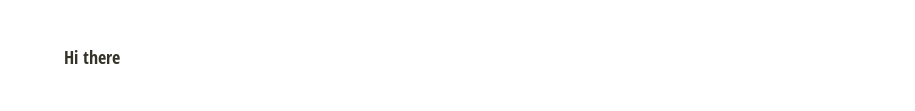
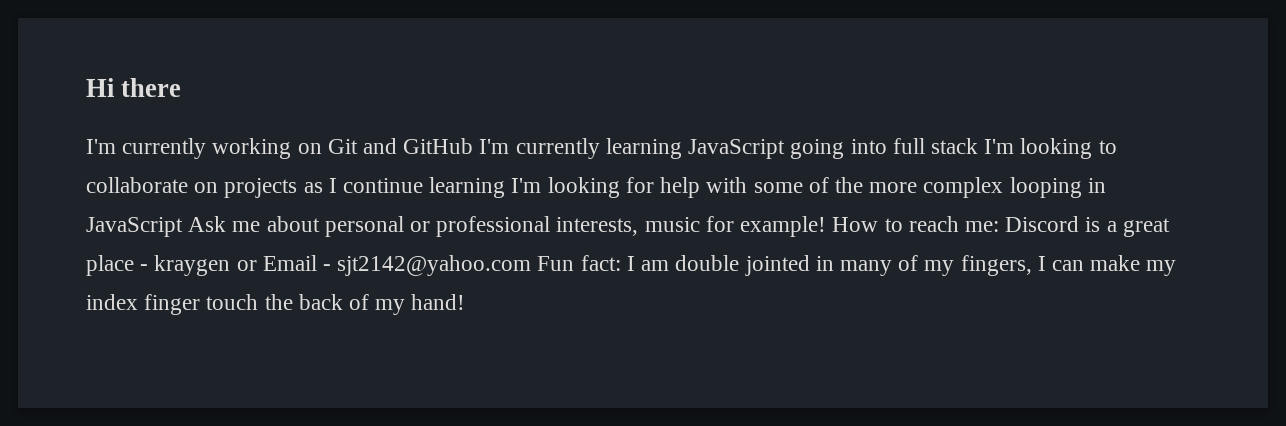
(120, 57) none -> [86,138,1117,159] [86,177,1106,198] [86,216,1170,237] [86,255,1177,276] [86,294,466,315] // I'm currently working on Git and GitHub I'm currently learning JavaScript going into full stack I'm looking to collaborate on projects as I continue learning I'm looking for help with some of the more complex looping in JavaScript Ask me about personal or professional interests, music for example! How to reach me: Discord is a great place - kraygen or Email - sjt2142@yahoo.com Fun fact: I am double jointed in many of my fingers, I can make my index finger touch the back of my hand!

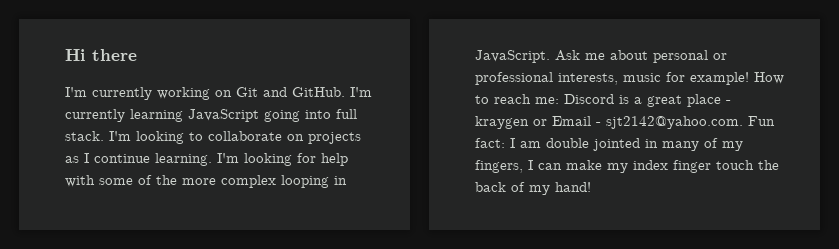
[403,138,474,154] GitHub -> [292,87,345,97] GitHub.
[930,138,978,154] stack -> [65,131,104,141] stack.
[429,177,506,198] learning -> [155,153,212,166] learning.
[86,217,183,237] JavaScript -> [475,50,550,63] JavaScript.
[337,255,532,276] sjt2142@yahoo.com -> [606,116,743,129] sjt2142@yahoo.com.

